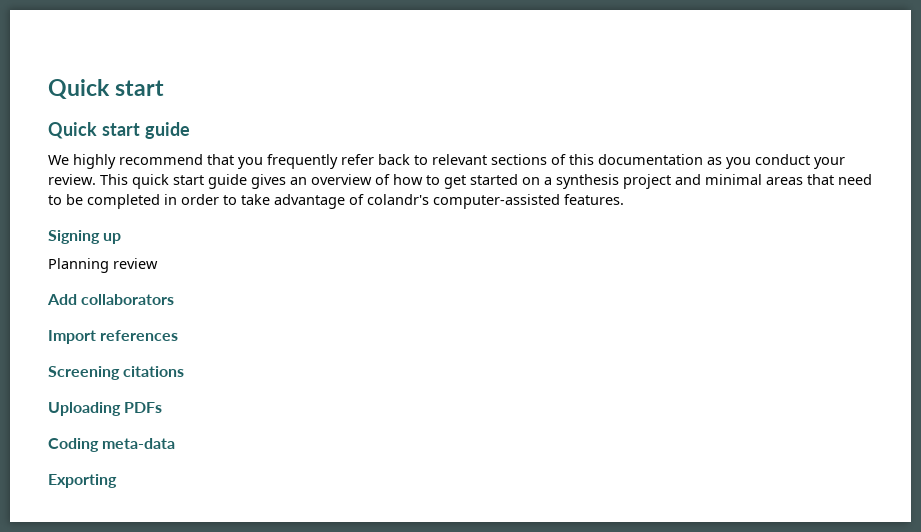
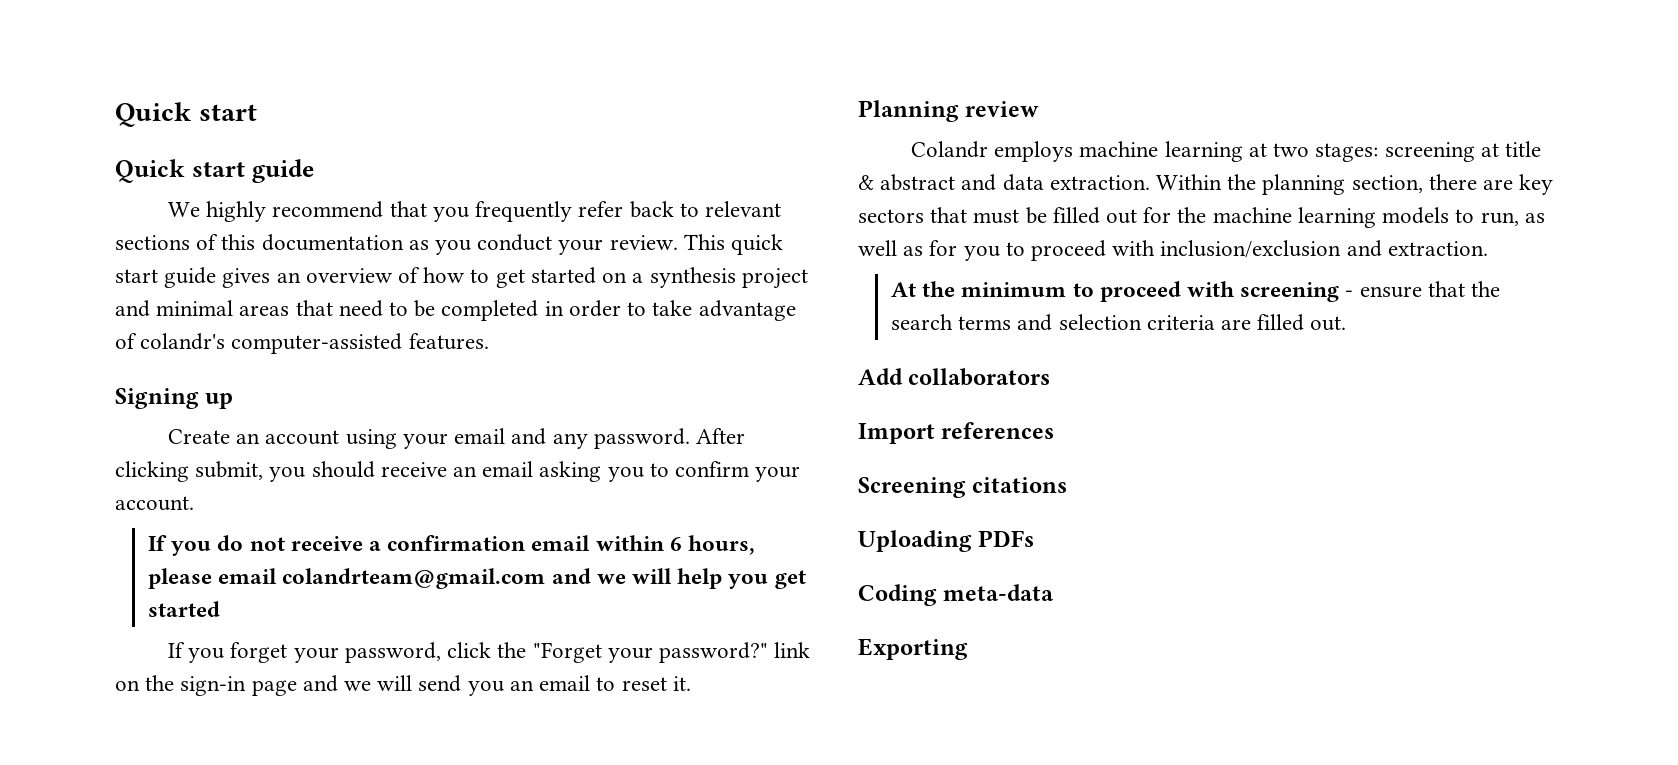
[48,258,158,273] Planning review -> [168,428,745,449] [115,461,801,482] [115,496,194,511] [147,535,756,556] [147,568,806,589] [147,601,220,617] [168,642,811,663] [115,675,691,696] [858,100,1040,122] [911,141,1541,162] [858,174,1554,195] [858,207,1545,228] [858,240,1488,261] [890,281,1501,302] [890,314,1347,331] Create an account using your email and any password. After clicking submit, you should receive an email asking you to confirm your account. // If you do not receive a confirmation email within 6 hours, please email colandrteam@gmail.com and we will help you get started // If you forget your password, click the "Forget your password?" link on the sign-in page and we will send you an email to reset it. // Planning review // Colandr employs machine learning at two stages: screening at title & abstract and data extraction. Within the planning section, there are key sectors that must be filled out for the machine learning models to run, as well as for you to proceed with inclusion/exclusion and extraction. // At the minimum to proceed with screening - ensure that the search terms and selection criteria are filled out.

